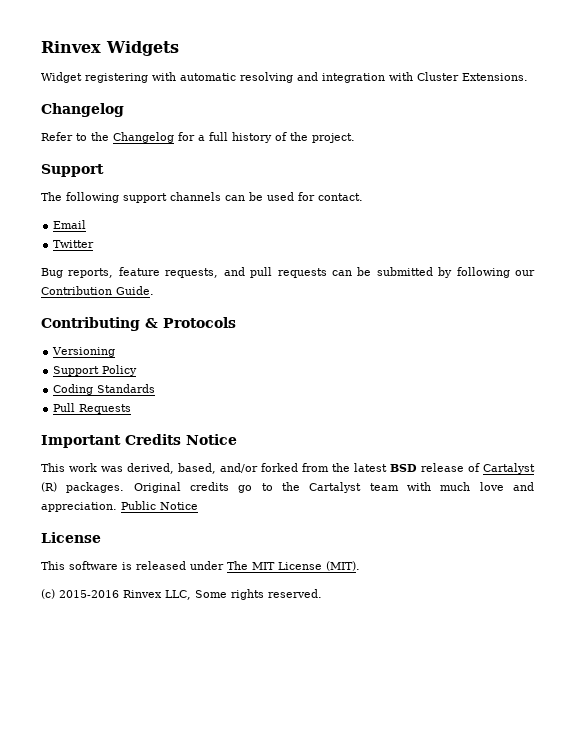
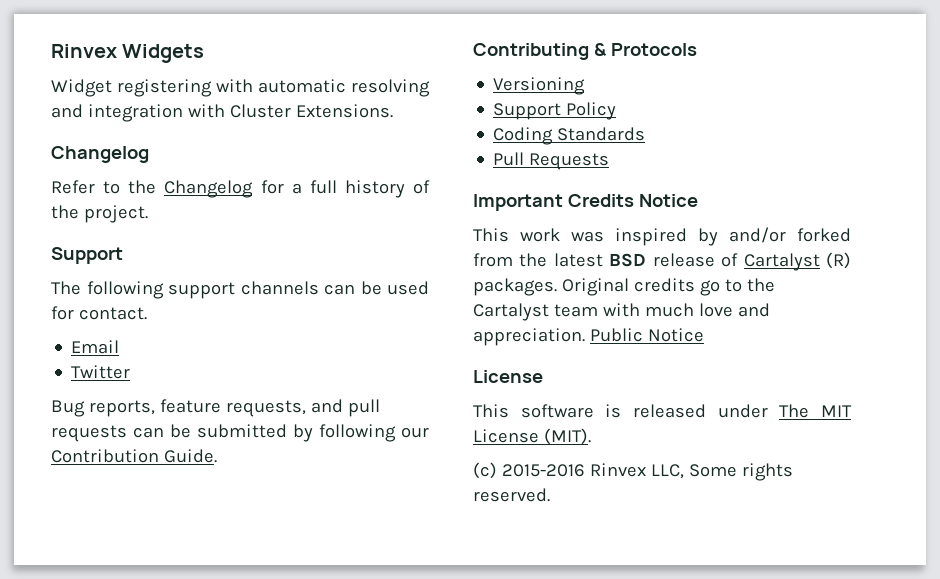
[127,463,216,474] derived, based, -> [615,228,718,246] inspired by

